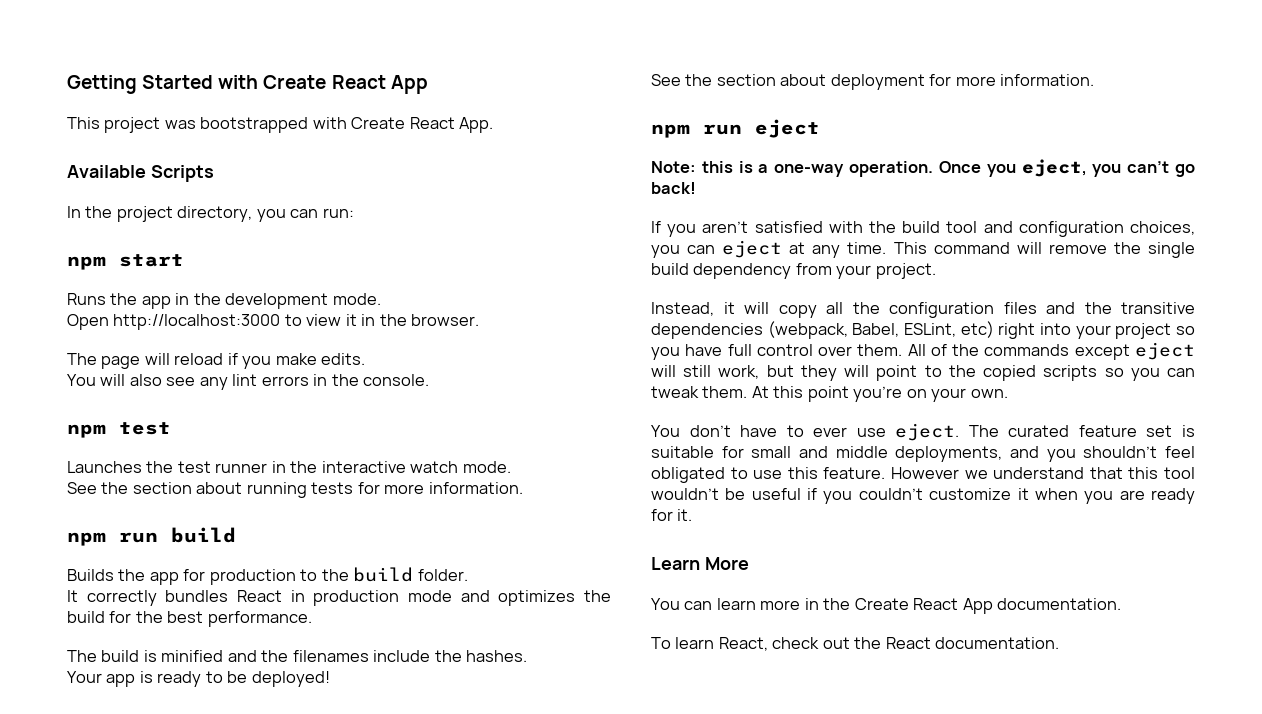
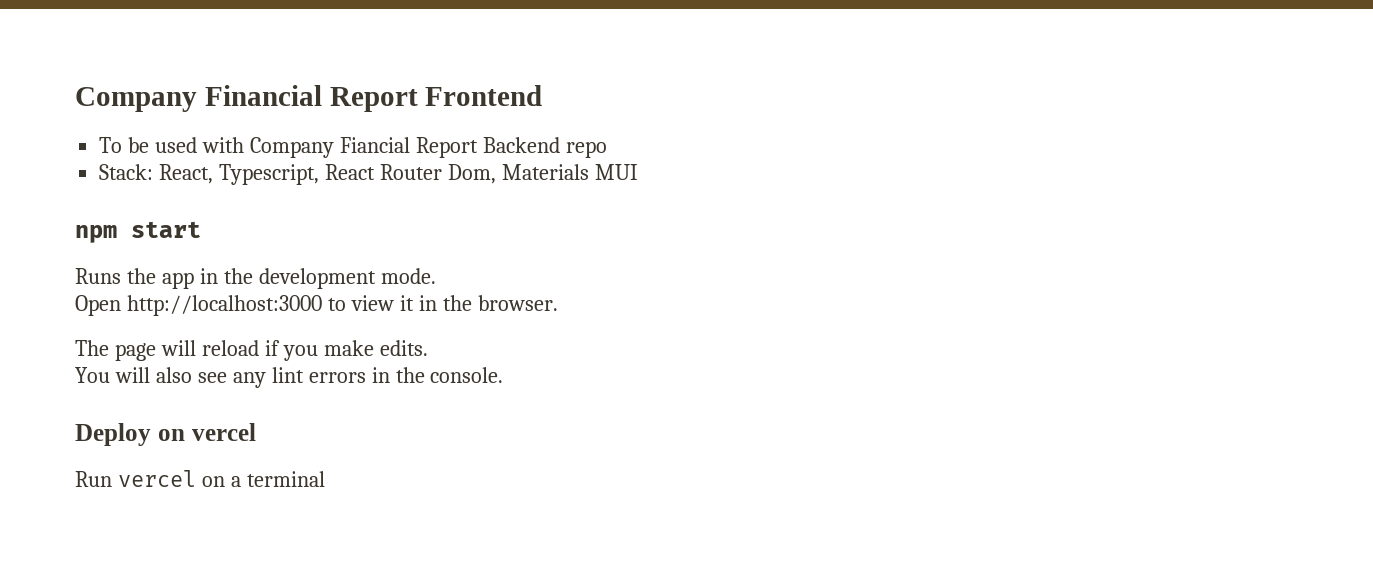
[67,75,428,94] [67,117,494,133] [67,165,214,182] [67,206,354,222] Getting Started with Create React App // This project was bootstrapped with Create React App. // Available Scripts // In the project directory, you can run: -> [75,85,543,112] [99,137,607,158] [99,164,638,185] Company Financial Report Frontend // To be used with Company Fiancial Report Backend repo // Stack: React, Typescript, React Router Dom, Materials MUI
[67,422,171,438] [67,461,511,473] [67,482,523,498] [67,527,236,546] [67,567,468,585] [67,590,611,606] [67,611,312,627] [67,650,528,662] [67,671,330,687] [651,74,1095,90] [651,119,820,138] [651,159,1195,177] [651,182,696,194] [651,221,1195,237] [651,240,1195,258] [651,263,936,279] [651,302,1195,318] [651,321,1195,339] [651,342,1195,360] [651,365,1195,381] [651,386,1008,402] [651,423,1195,441] [651,446,1195,462] [651,467,1195,483] [651,488,1195,504] [651,509,693,521] [651,557,749,570] [651,598,1122,614] [651,637,1060,651] npm test // Launches the test runner in the interactive watch mode. // See the section about running tests for more information. // npm run build // Builds the app for production to the build folder. // It correctly bundles React in production mode and optimizes the build for the best performance. // The build is minified and the filenames include the hashes. // Your app is ready to be deployed! // See the section about deployment for more information. // npm run eject // Note: this is a one-way operation. Once you eject, you can’t go back! // If you aren’t satisfied with the build tool and configuration choices, you can eject at any time. This command will remove the single build dependency from your project. // Instead, it will copy all the configuration files and the transitive dependencies (webpack, Babel, ESLint, etc) right into your project so you have full control over them. All of the commands except eject will still work, but they will point to the copied scripts so you can tweak them. At this point you’re on your own. // You don’t have to ever use eject. The curated feature set is suitable for small and middle deployments, and you shouldn’t feel obligated to use this feature. However we understand that this tool wouldn’t be useful if you couldn’t customize it when you are ready for it. // Learn More // You can learn more in the Create React App documentation. // To learn React, check out the React documentation. -> [75,423,256,446] [75,470,325,487] Deploy on vercel // Run vercel on a terminal

